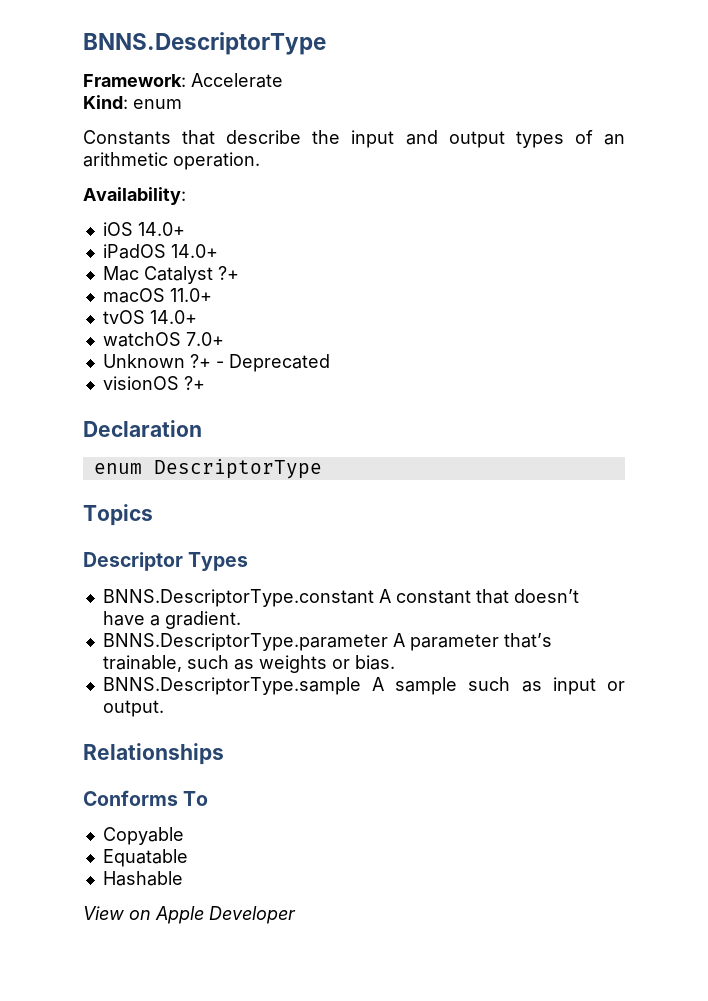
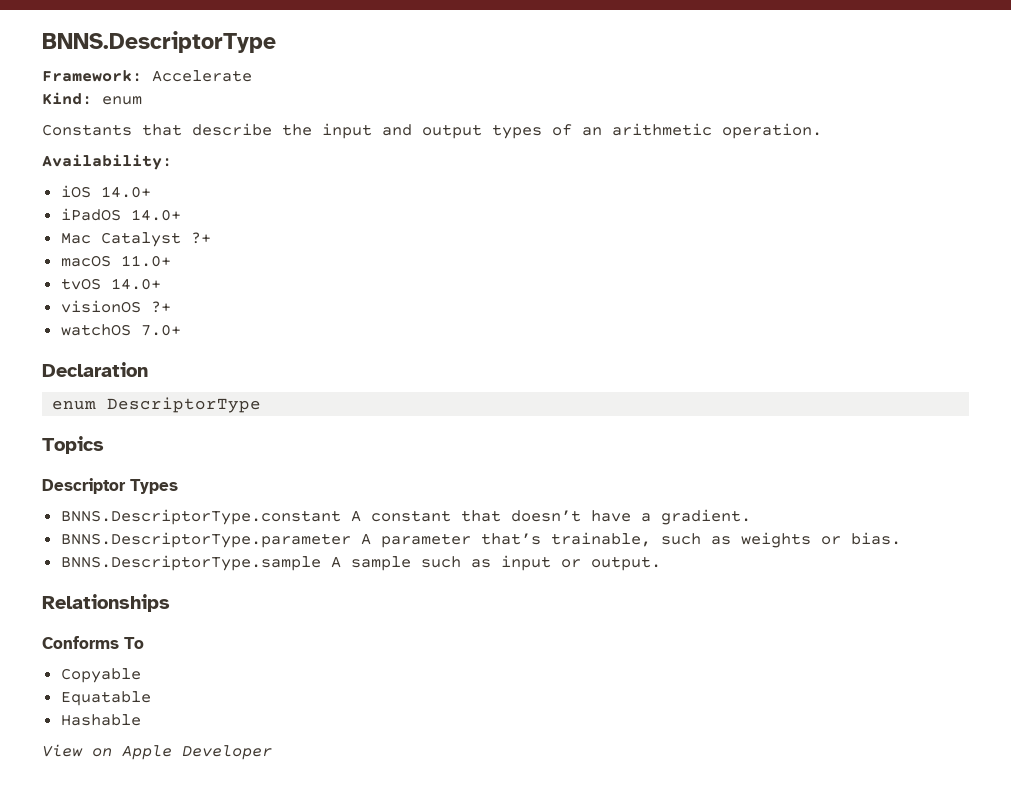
(197, 317) none -> [60,300,171,313] // visionOS ?+
[102,354,330,372] [102,376,205,390] // Unknown ?+ - Deprecated // visionOS ?+ -> (181, 330) none

